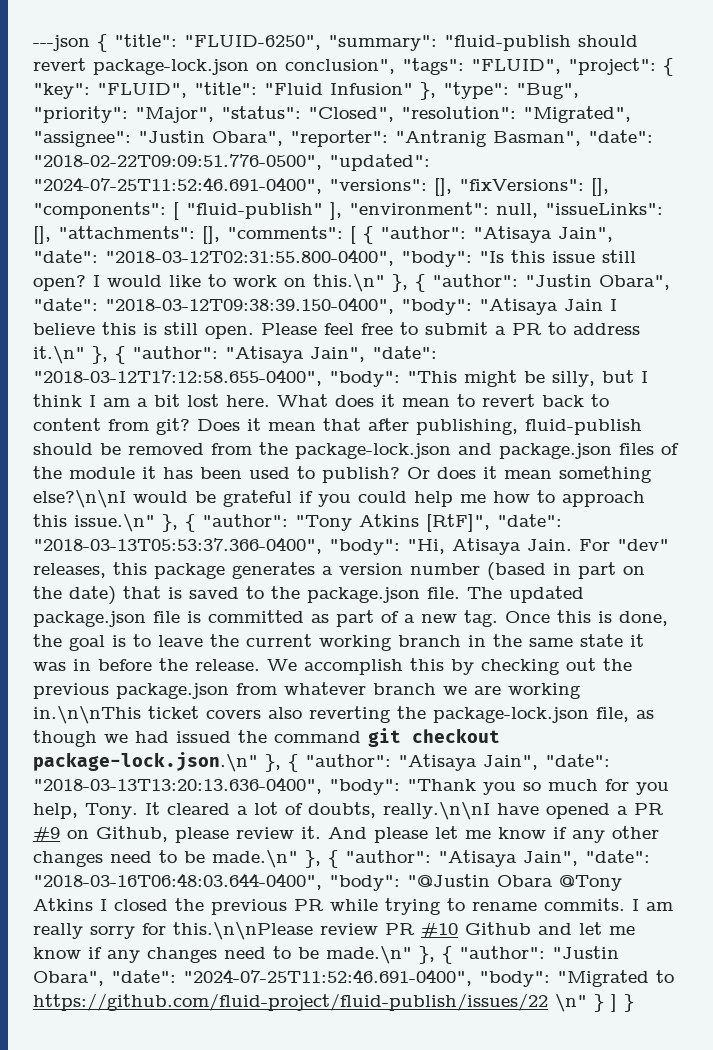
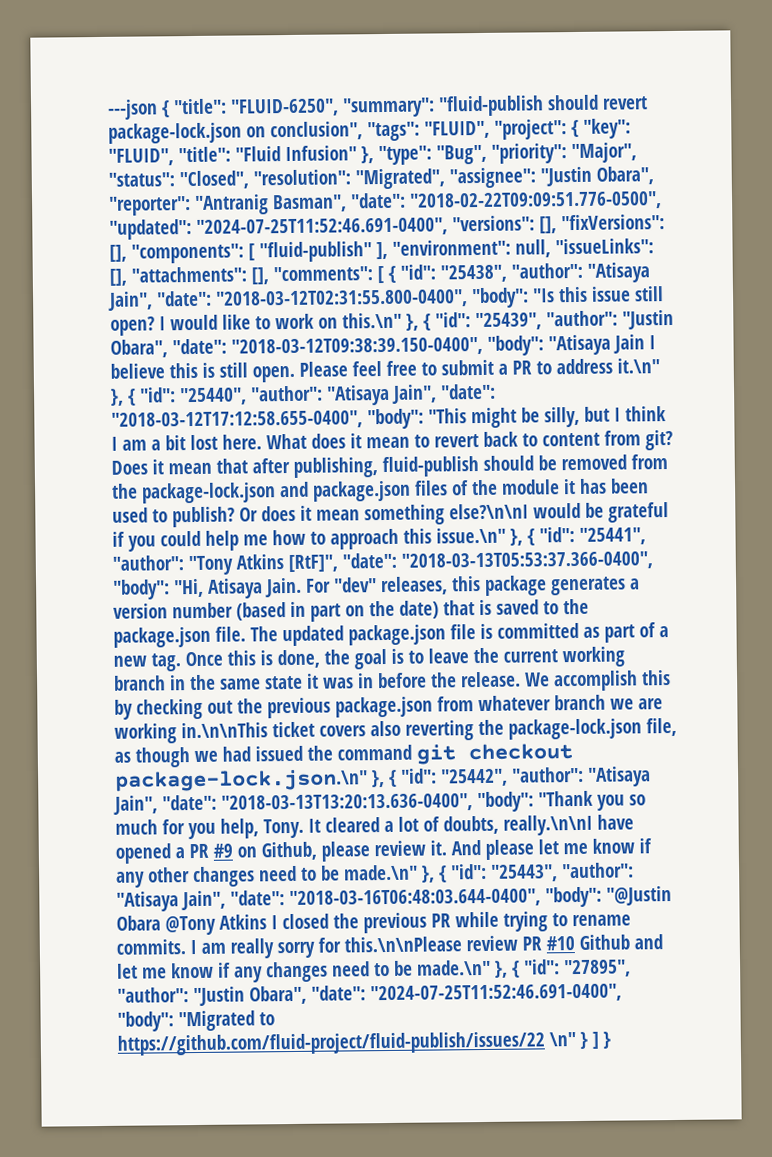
(373, 235) none -> [400,264,507,283] "id": "25438",
(425, 283) none -> [435,312,542,331] "id": "25439",
(125, 355) none -> [139,387,247,406] "id": "25440",
(195, 523) none -> [539,527,646,545] "id": "25441",
(298, 763) none -> [400,768,508,787] "id": "25442",
(338, 859) none -> [450,863,558,882] "id": "25443",
(452, 955) none -> [523,959,631,978] "id": "27895",

